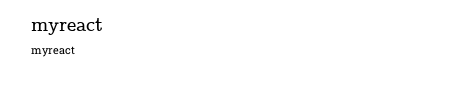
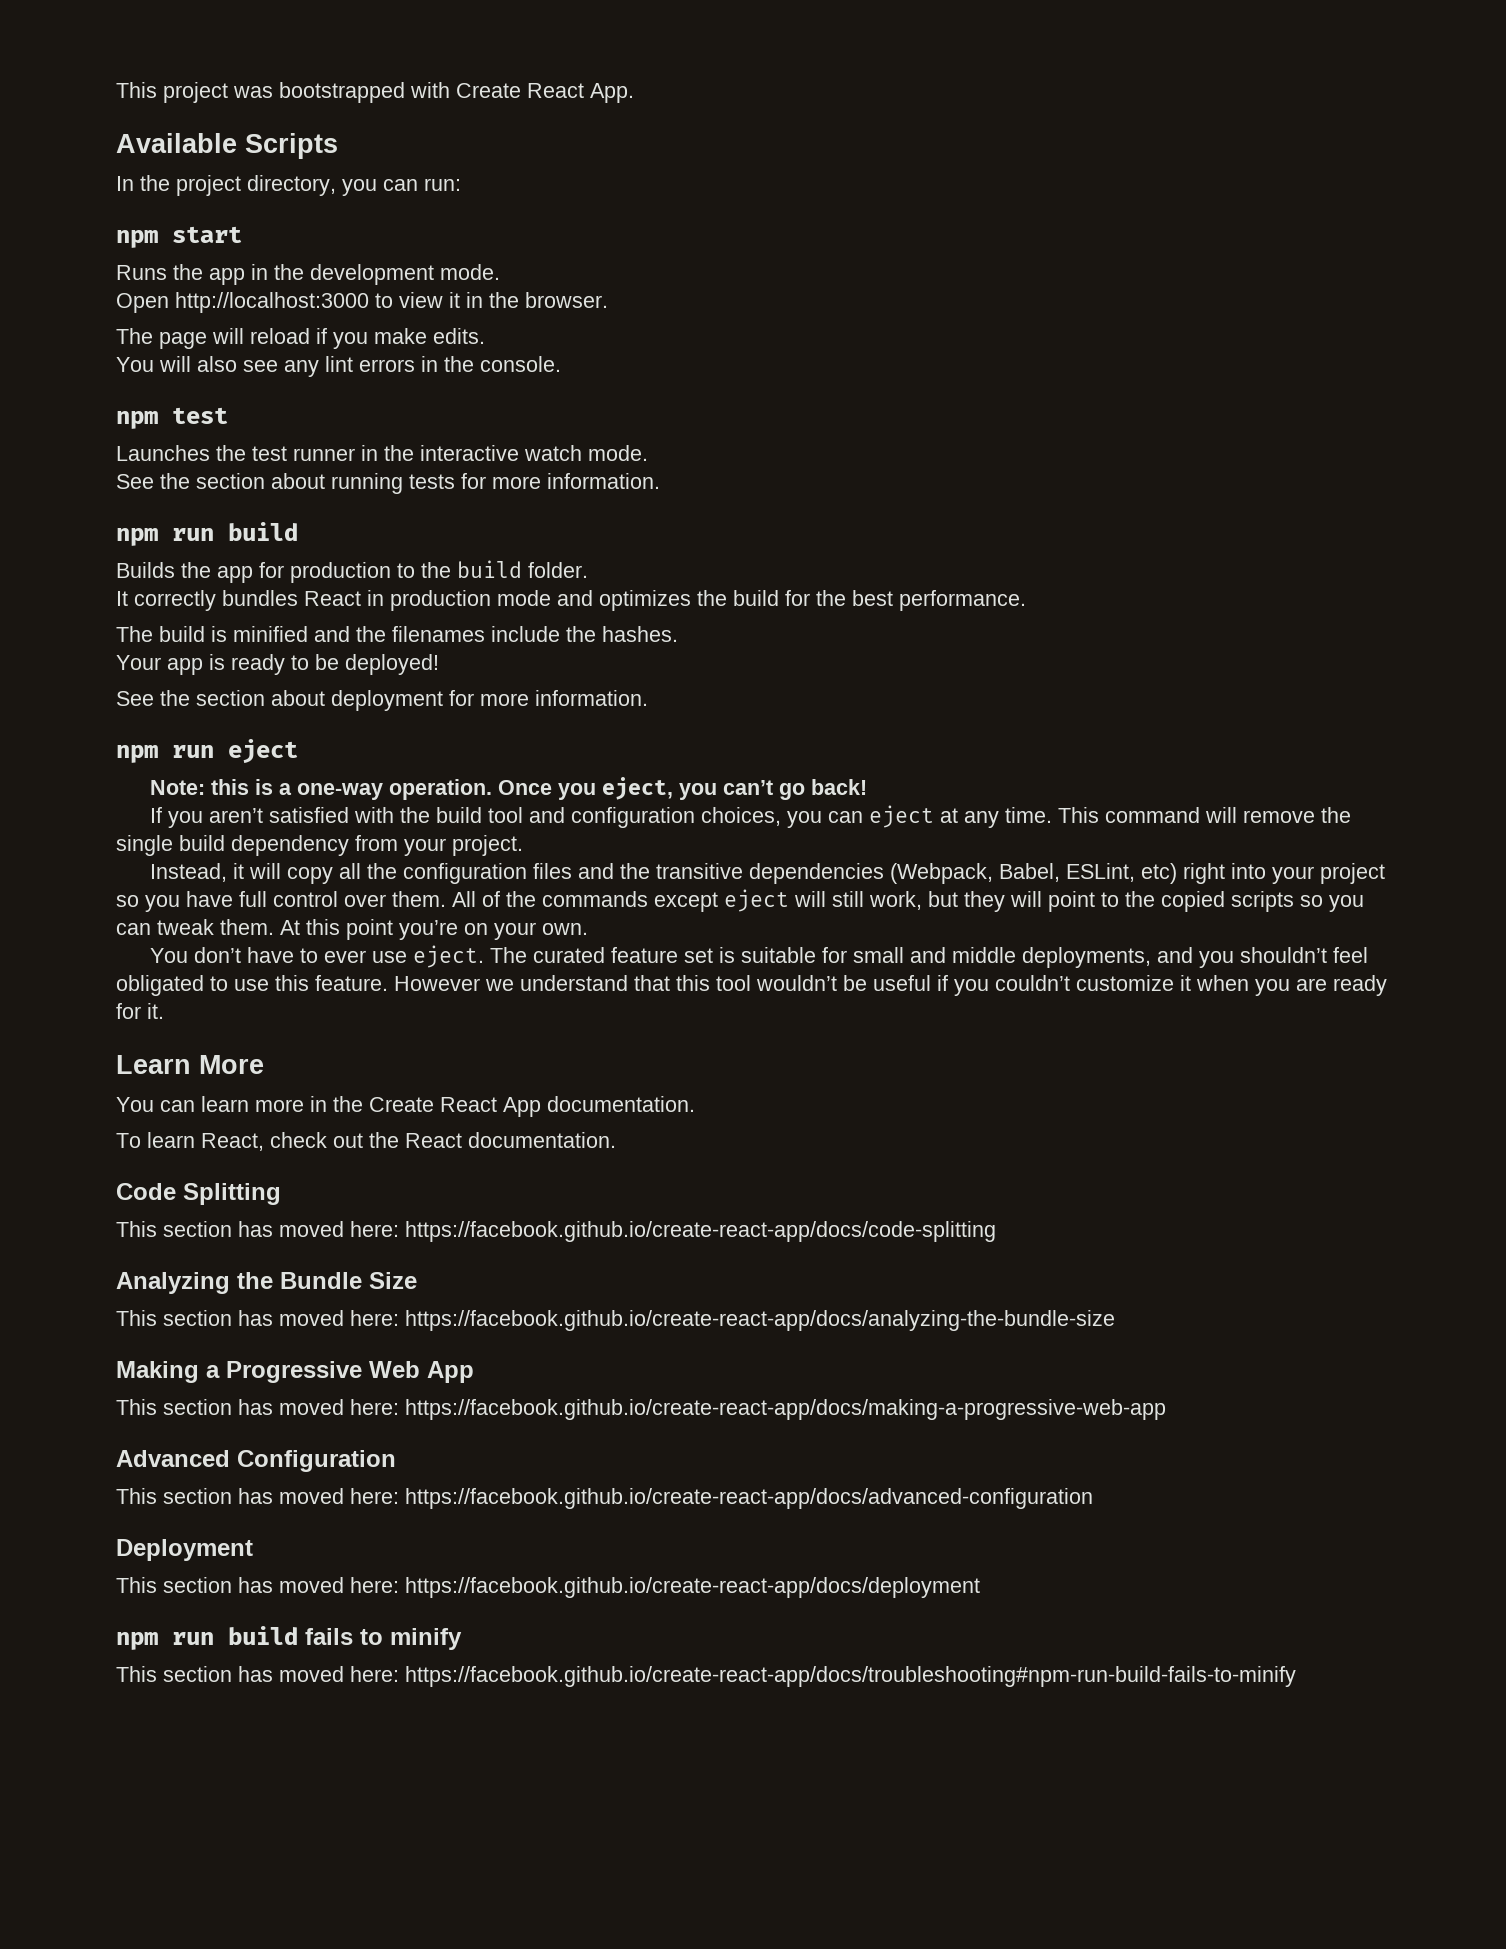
[31,18,103,35] [31,46,75,57] myreact // myreact -> [116,82,634,103] [116,133,338,159] [116,175,461,196] [116,226,242,248] [116,264,500,285] [116,292,608,313] [116,328,485,349] [116,356,561,377] [116,407,228,429] [116,445,648,461] [116,473,660,494] [116,522,298,546] [116,560,588,583] [116,590,1026,611] [116,626,678,642] [116,654,439,675] [116,690,648,711] [116,739,298,764] [149,777,867,800] [149,805,1351,828] [116,835,523,856] [149,863,1385,884] [116,889,1364,912] [116,919,588,940] [149,945,1368,968] [116,975,1387,996] [116,1003,164,1019] [116,1055,264,1074] [116,1096,695,1117] [116,1132,616,1151] [116,1183,281,1205] [116,1221,996,1242] [116,1272,417,1294] [116,1310,1115,1331] [116,1361,474,1383] [116,1399,1166,1420] [116,1450,396,1472] [116,1488,1093,1509] [116,1539,253,1561] [116,1577,980,1598] [116,1626,462,1650] [116,1666,1296,1687] This project was bootstrapped with Create React App. // Available Scripts // In the project directory, you can run: // npm start // Runs the app in the development mode. // Open http://localhost:3000 to view it in the browser. // The page will reload if you make edits. // You will also see any lint errors in the console. // npm test // Launches the test runner in the interactive watch mode. // See the section about running tests for more information. // npm run build // Builds the app for production to the build folder. // It correctly bundles React in production mode and optimizes the build for the best performance. // The build is minified and the filenames include the hashes. // Your app is ready to be deployed! // See the section about deployment for more information. // npm run eject // Note: this is a one-way operation. Once you eject, you can’t go back! // If you aren’t satisfied with the build tool and configuration choices, you can eject at any time. This command will remove the single build dependency from your project. // Instead, it will copy all the configuration files and the transitive dependencies (Webpack, Babel, ESLint, etc) right into your project so you have full control over them. All of the commands except eject will still work, but they will point to the copied scripts so you can tweak them. At this point you’re on your own. // You don’t have to ever use eject. The curated feature set is suitable for small and middle deployments, and you shouldn’t feel obligated to use this feature. However we understand that this tool wouldn’t be useful if you couldn’t customize it when you are ready for it. // Learn More // You can learn more in the Create React App documentation. // To learn React, check out the React documentation. // Code Splitting // This section has moved here: https://facebook.github.io/create-react-app/docs/code-splitting // Analyzing the Bundle Size // This section has moved here: https://facebook.github.io/create-react-app/docs/analyzing-the-bundle-size // Making a Progressive Web App // This section has moved here: https://facebook.github.io/create-react-app/docs/making-a-progressive-web-app // Advanced Configuration // This section has moved here: https://facebook.github.io/create-react-app/docs/advanced-configuration // Deployment // This section has moved here: https://facebook.github.io/create-react-app/docs/deployment // npm run build fails to minify // This section has moved here: https://facebook.github.io/create-react-app/docs/troubleshooting#npm-run-build-fails-to-minify

